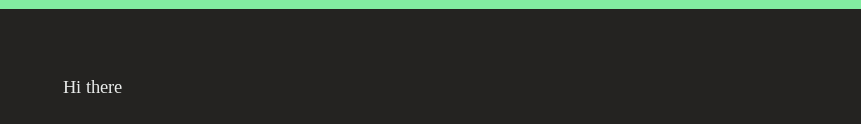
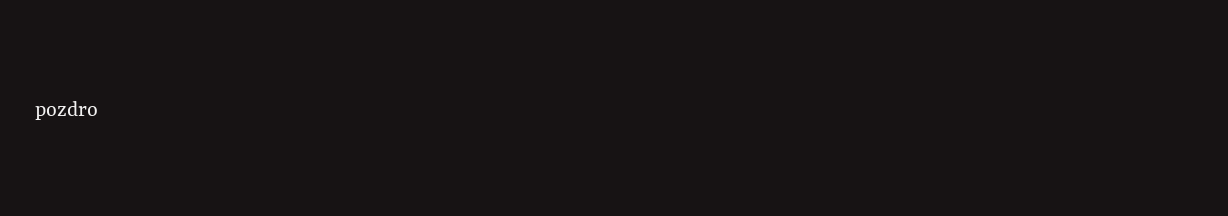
[63,80,122,93] Hi there -> [35,101,98,120] pozdro

